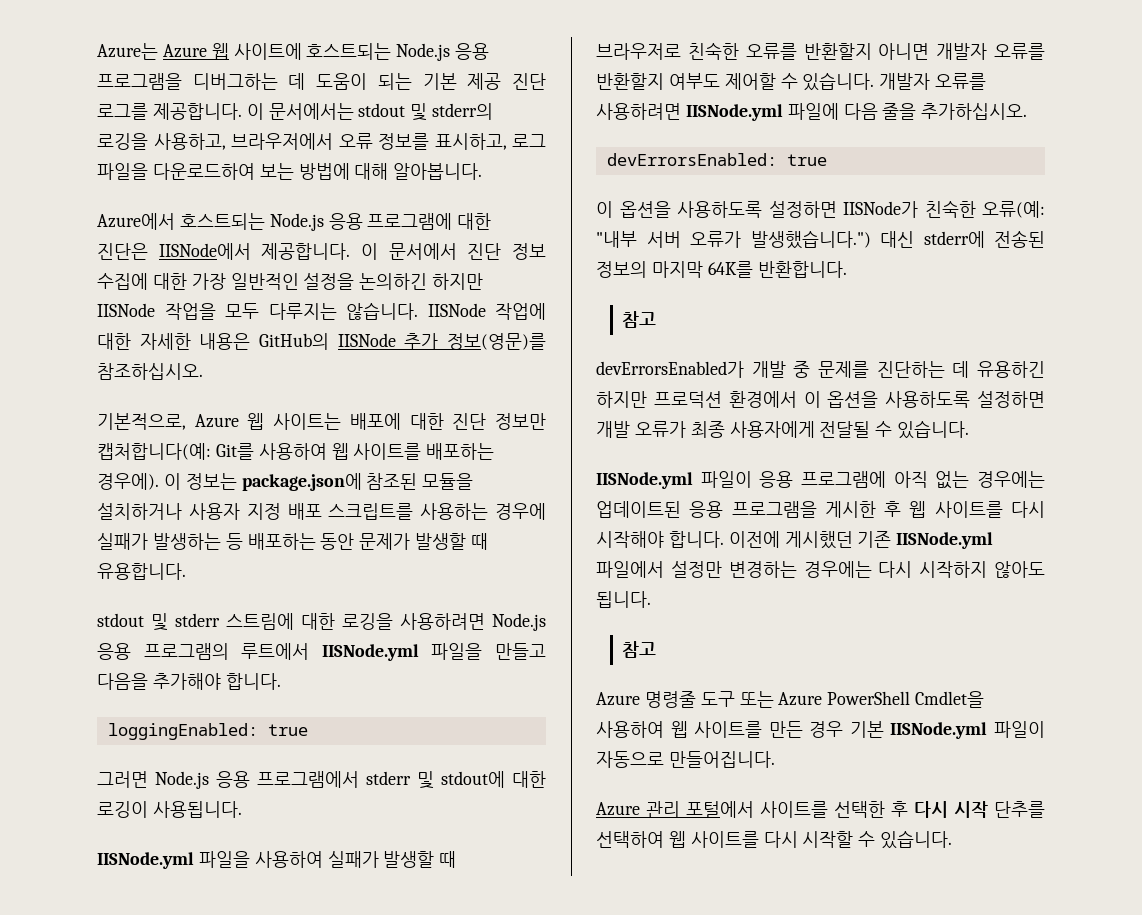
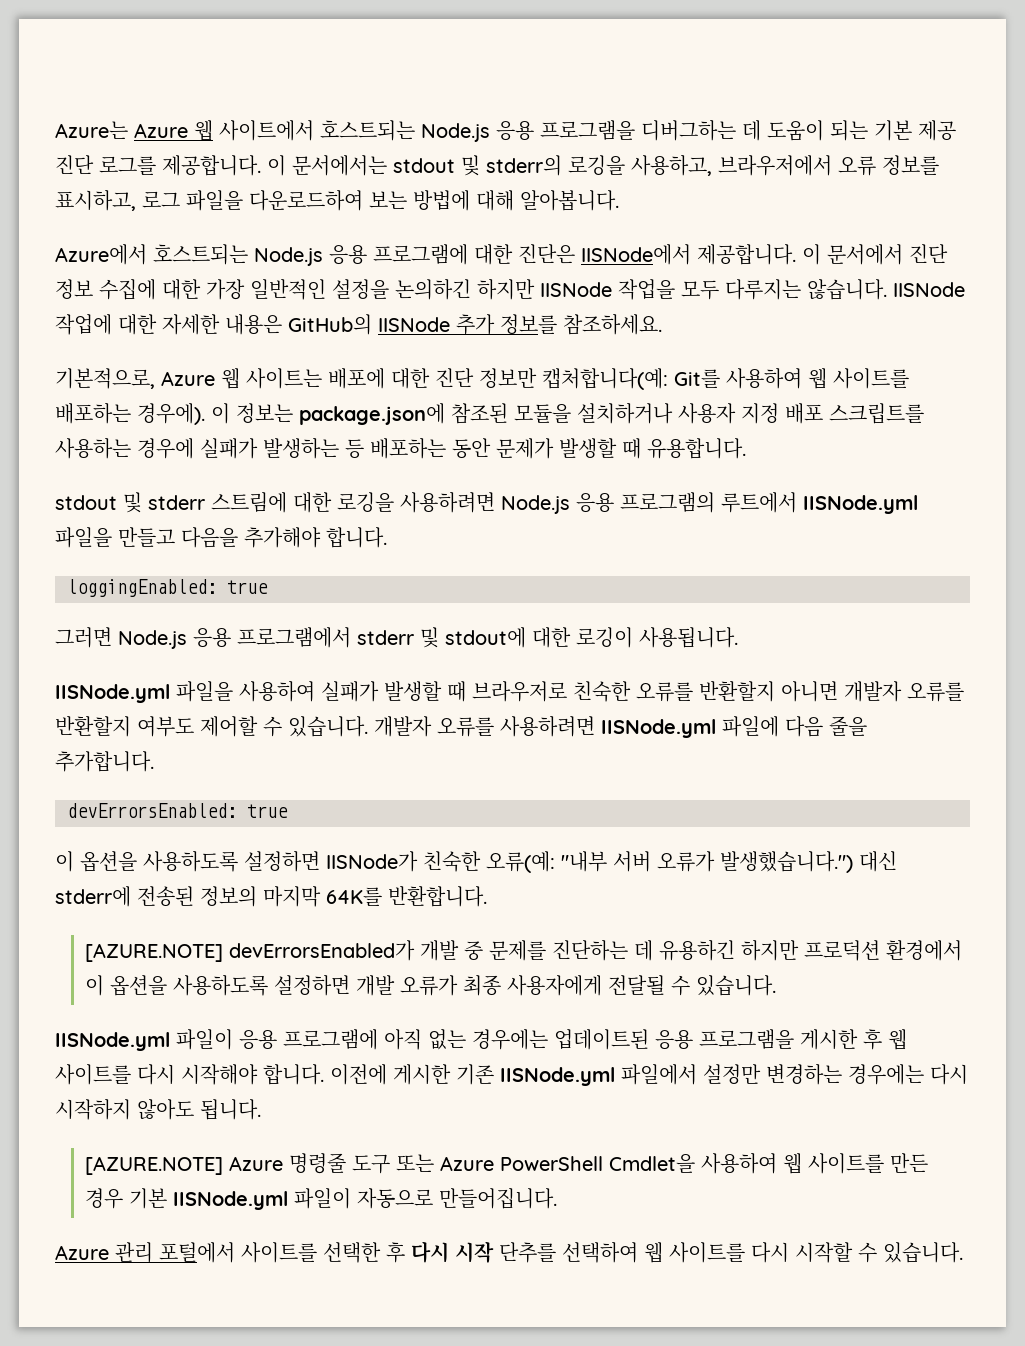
[233,43,302,60] 사이트에 -> [219,120,314,141] 사이트에서
[447,333,546,350] [97,363,203,380] 정보(영문)를 참조하십시오. -> [500,314,662,335] 정보를 참조하세요.
[921,103,1028,120] 추가하십시오. -> [55,751,154,772] 추가합니다.
[622,311,657,328] 참고 // -> [85,943,224,962] [AZURE.NOTE]
[784,531,853,549] 게시했던 -> [393,1064,451,1085] 게시한
[622,641,657,658] 참고 // -> [85,1156,224,1175] [AZURE.NOTE]

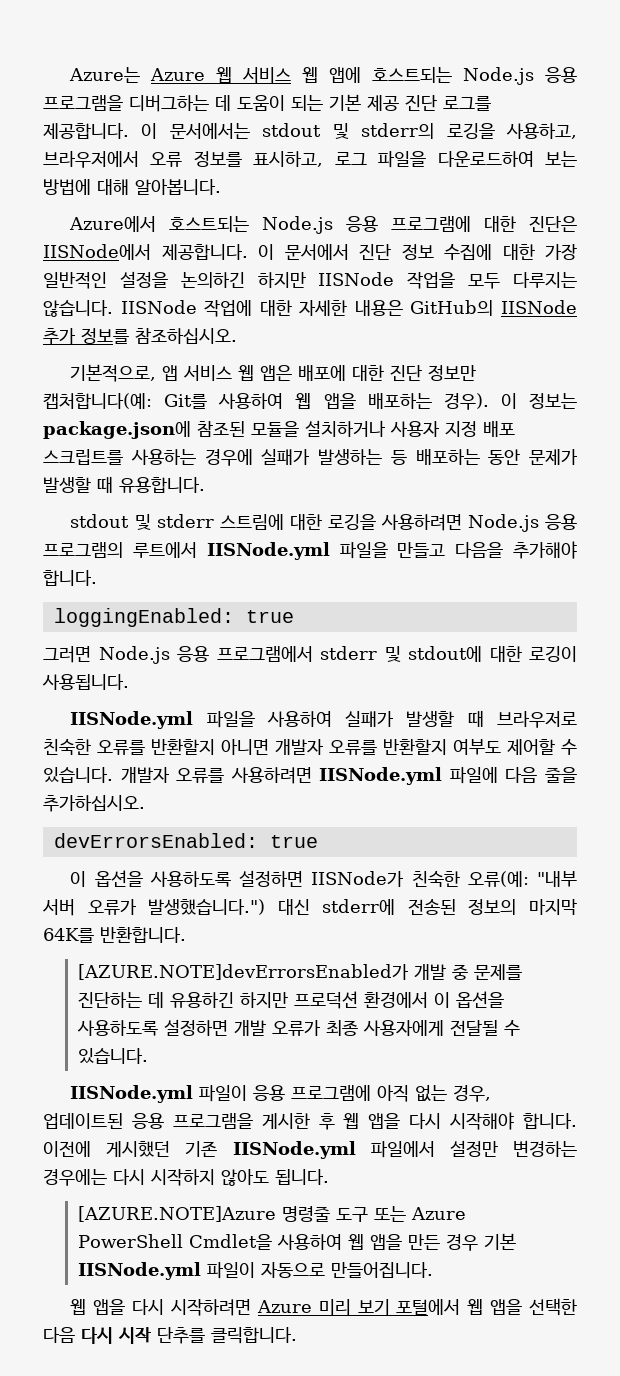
[219,120,314,141] 사이트에서 -> [242,67,362,83] 서비스 웹 앱에
[563,314,662,335] 참조하세요. -> [135,328,237,344] 참조하십시오.
[161,368,322,389] Azure 웹 사이트는 -> [162,365,293,381] 앱 서비스 웹 앱은
[833,368,909,389] [55,403,205,425] 사이트를 배포하는 경우에). -> [323,393,489,410] 앱을 배포하는 경우).
[55,751,154,772] 추가합니다. -> [43,795,145,812] 추가하십시오.
[85,940,416,962] [AZURE.NOTE] devErrorsEnabled가 -> [78,964,410,980] [AZURE.NOTE]devErrorsEnabled가
[472,1029,548,1050] 경우에는 -> [453,1085,492,1102] 경우,
[55,1064,131,1085] 사이트를 -> [368,1113,401,1129] 앱을
[393,1064,451,1085] 게시한 -> [106,1141,171,1157] 게시했던
[85,1156,284,1175] [AZURE.NOTE] Azure -> [78,1206,277,1222] [AZURE.NOTE]Azure
[808,1153,885,1174] 사이트를 -> [370,1234,403,1250] 앱을
[55,1241,963,1263] Azure 관리 포털에서 사이트를 선택한 후 다시 시작 단추를 선택하여 웹 사이트를 다시 시작할 수 있습니다. -> [70,1298,578,1316] [43,1327,297,1344] 웹 앱을 다시 시작하려면 Azure 미리 보기 포털에서 웹 앱을 선택한 다음 다시 시작 단추를 클릭합니다.

